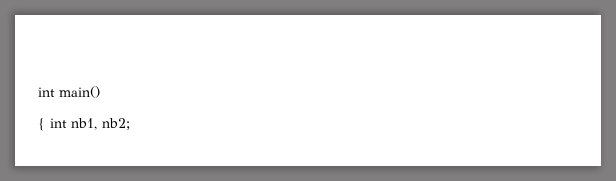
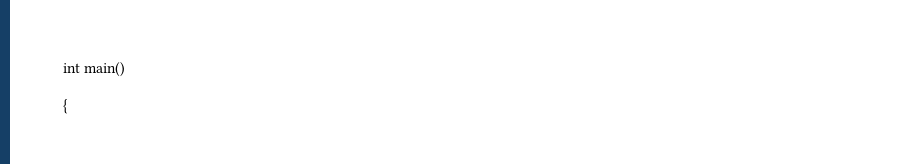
[50,118,130,130] int nb1, nb2; -> (68, 106) none

